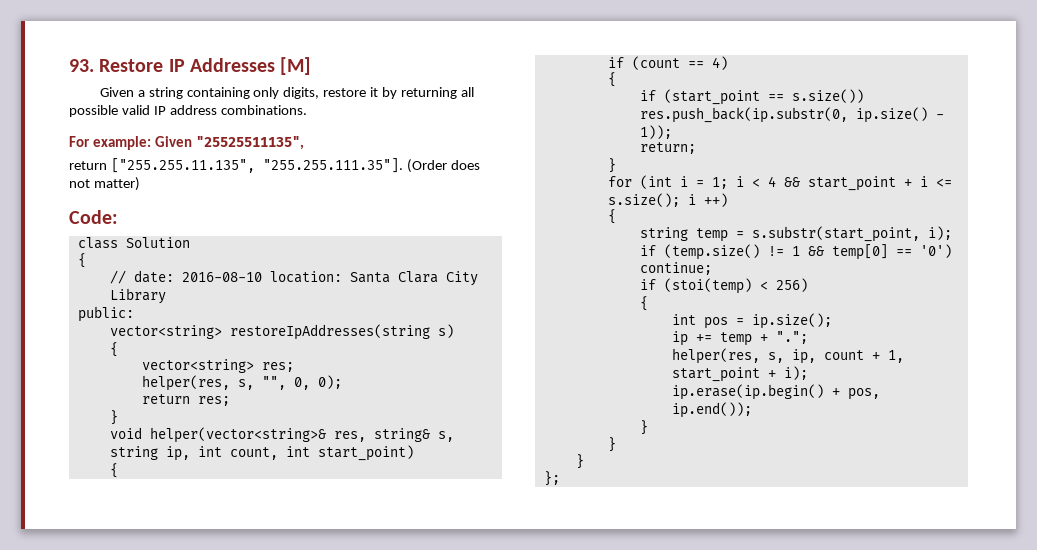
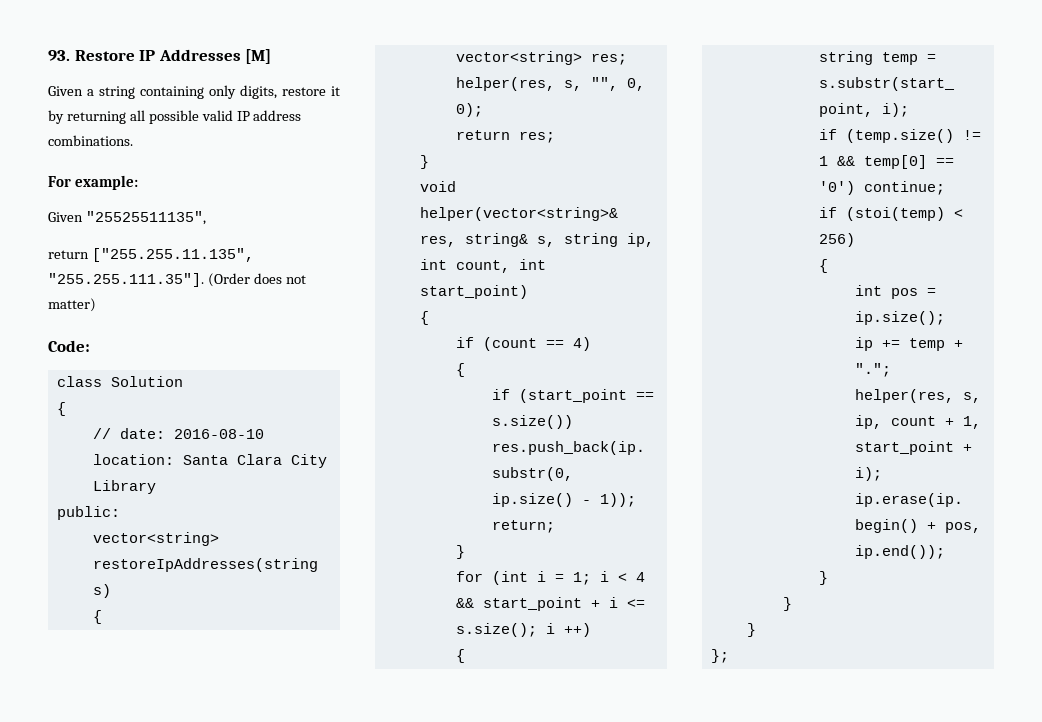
(151, 143) none -> (138, 182) //

